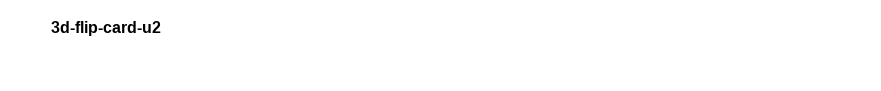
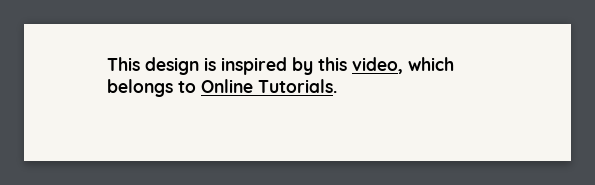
[51,21,161,36] 3d-flip-card-u2 -> [107,57,454,75] [107,79,337,97] This design is inspired by this video, which belongs to Online Tutorials.

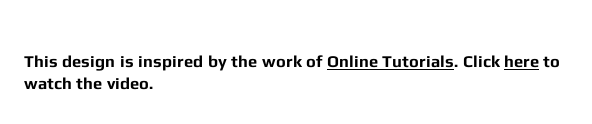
[318,57,454,74] [107,79,337,97] this video, which belongs to Online Tutorials. -> [231,55,561,68] [24,77,153,90] the work of Online Tutorials. Click here to watch the video.

